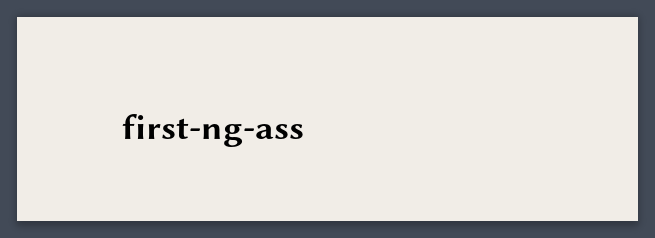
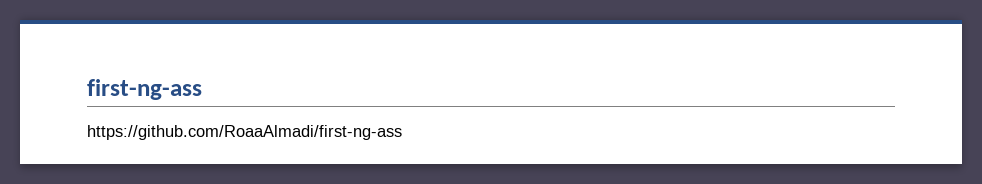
(304, 130) none -> [87,125,402,140] // https://github.com/RoaaAlmadi/first-ng-ass

